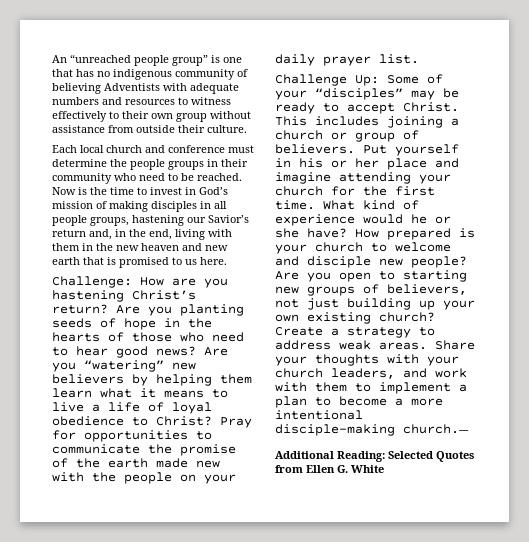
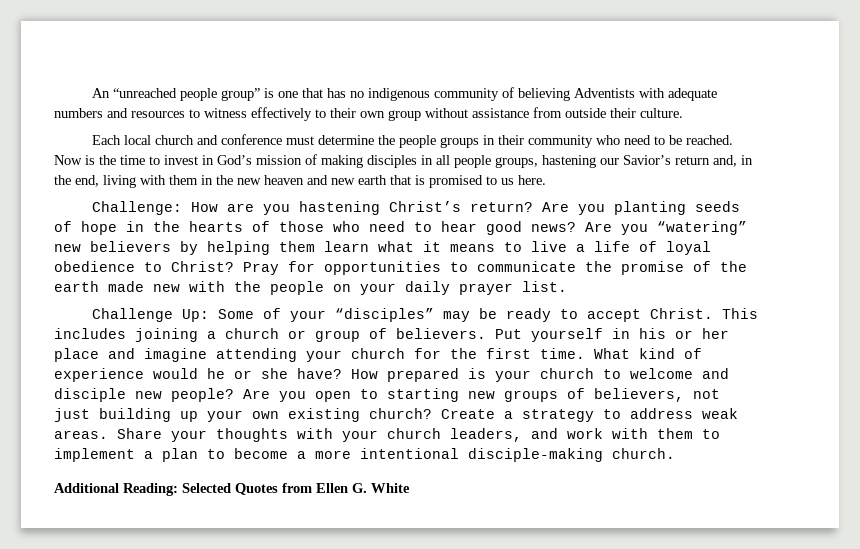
[403,424,469,434] church.--- -> [612,448,675,459] church.

